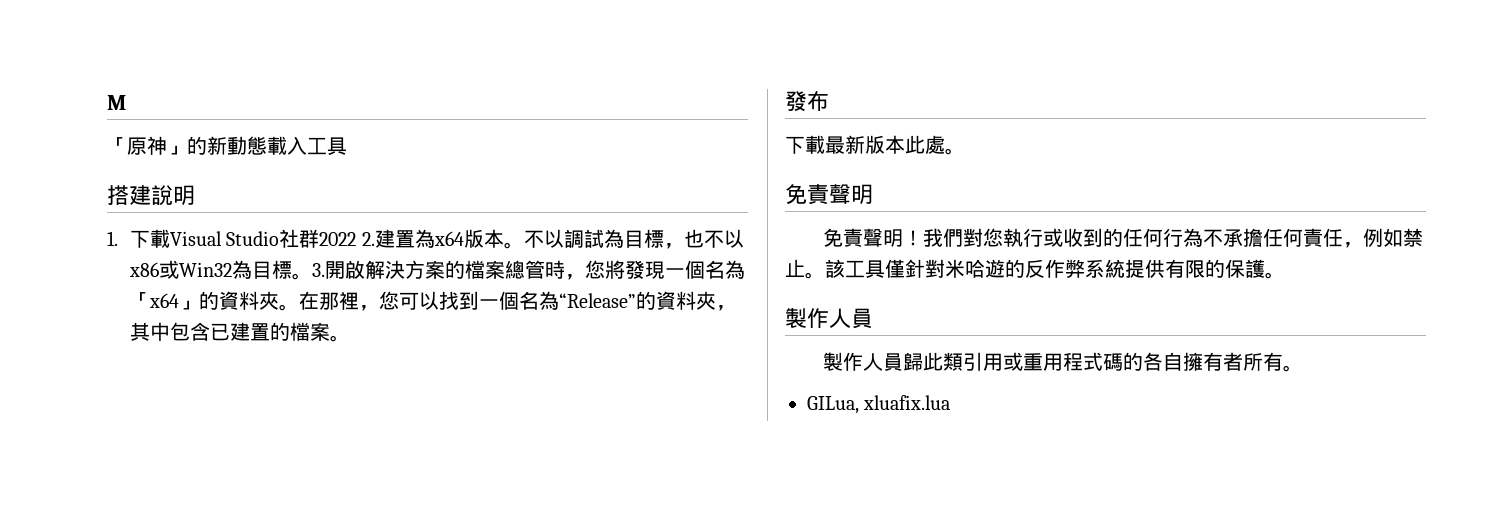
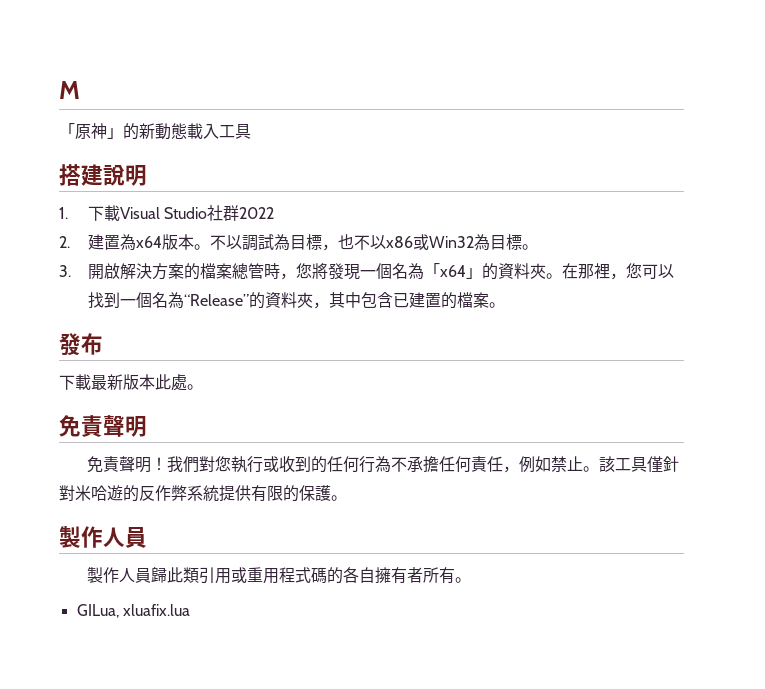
(357, 239) none -> (275, 213) //
(313, 276) none -> (538, 247) //

